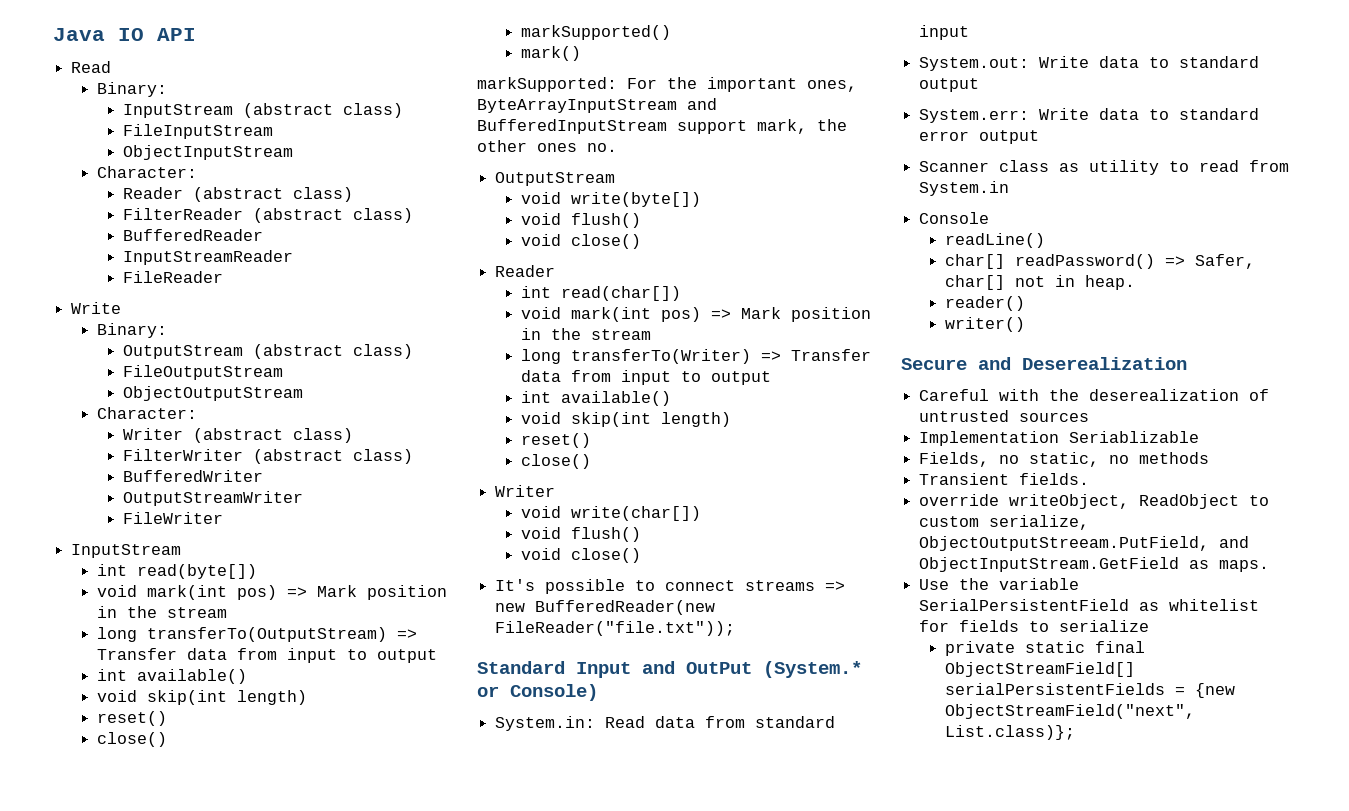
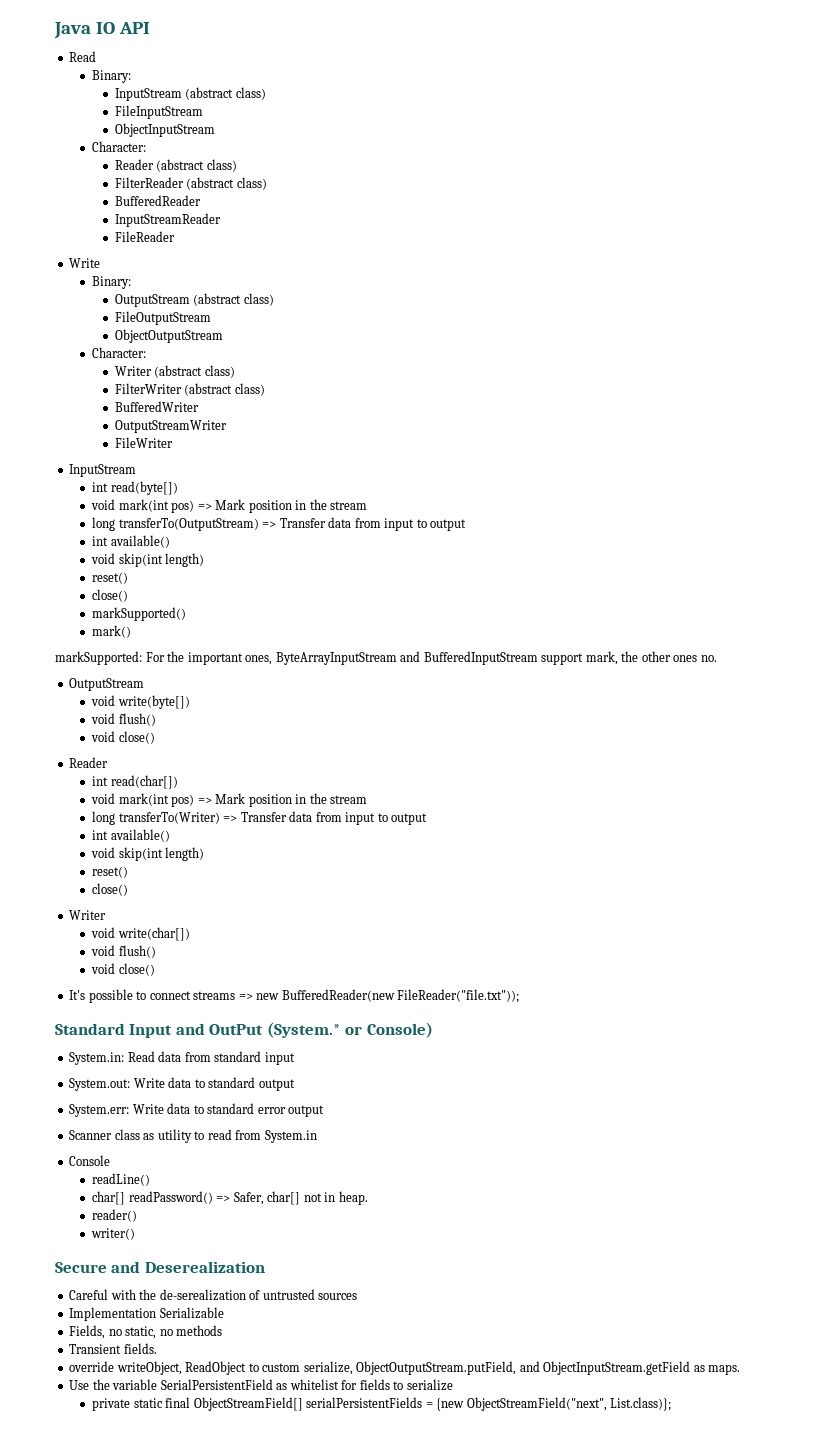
[1089,389,1240,401] deserealization -> [159,1289,246,1301] de-serealization
[1069,431,1200,443] Seriablizable -> [159,1307,224,1319] Serializable
[919,536,1250,551] [919,557,1180,572] ObjectOutputStreeam.PutField, and ObjectInputStream.GetField -> [356,1361,691,1375] ObjectOutputStream.putField, and ObjectInputStream.getField

